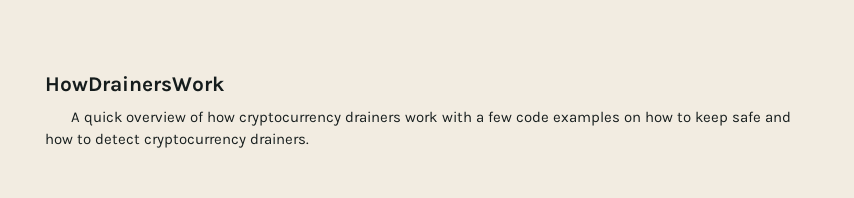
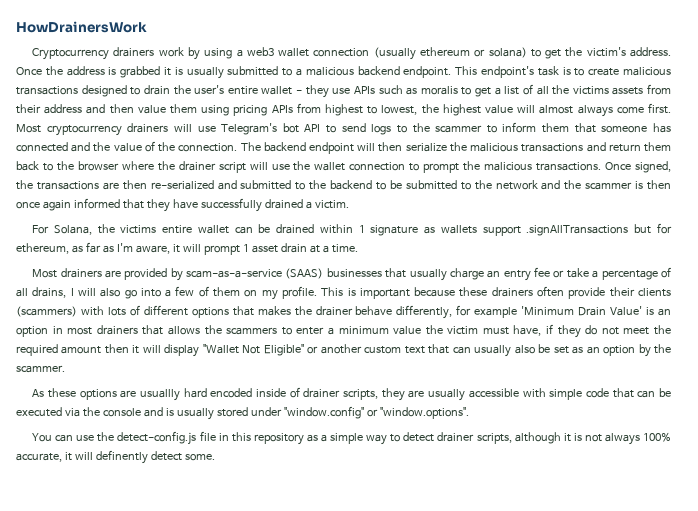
[71,111,792,126] [45,133,310,148] A quick overview of how cryptocurrency drainers work with a few code examples on how to keep safe and how to detect cryptocurrency drainers. -> [32,47,672,60] [16,66,671,79] [16,84,671,98] [16,103,671,117] [16,122,672,136] [16,141,671,154] [16,161,672,173] [16,180,671,190] [16,198,349,212] [32,223,672,236] [16,242,358,255] [32,267,671,281] [16,286,672,300] [16,305,672,319] [16,324,671,338] [16,344,672,357] [16,365,65,373] [32,387,671,401] [16,406,469,420] [32,431,672,445] [16,450,215,464] Cryptocurrency drainers work by using a web3 wallet connection (usually ethereum or solana) to get the victim's address. Once the address is grabbed it is usually submitted to a malicious backend endpoint. This endpoint's task is to create malicious transactions designed to drain the user's entire wallet - they use APIs such as moralis to get a list of all the victims assets from their address and then value them using pricing APIs from highest to lowest, the highest value will almost always come first. Most cryptocurrency drainers will use Telegram's bot API to send logs to the scammer to inform them that someone has connected and the value of the connection. The backend endpoint will then serialize the malicious transactions and return them back to the browser where the drainer script will use the wallet connection to prompt the malicious transactions. Once signed, the transactions are then re-serialized and submitted to the backend to be submitted to the network and the scammer is then once again informed that they have successfully drained a victim. // For Solana, the victims entire wallet can be drained within 1 signature as wallets support .signAllTransactions but for ethereum, as far as I'm aware, it will prompt 1 asset drain at a time. // Most drainers are provided by scam-as-a-service (SAAS) businesses that usually charge an entry fee or take a percentage of all drains, I will also go into a few of them on my profile. This is important because these drainers often provide their clients (scammers) with lots of different options that makes the drainer behave differently, for example 'Minimum Drain Value' is an option in most drainers that allows the scammers to enter a minimum value the victim must have, if they do not meet the required amount then it will display "Wallet Not Eligible" or another custom text that can usually also be set as an option by the scammer. // As these options are usuallly hard encoded inside of drainer scripts, they are usually accessible with simple code that can be executed via the console and is usually stored under "window.config" or "window.options". // You can use the detect-config.js file in this repository as a simple way to detect drainer scripts, although it is not always 100% accurate, it will definently detect some.

